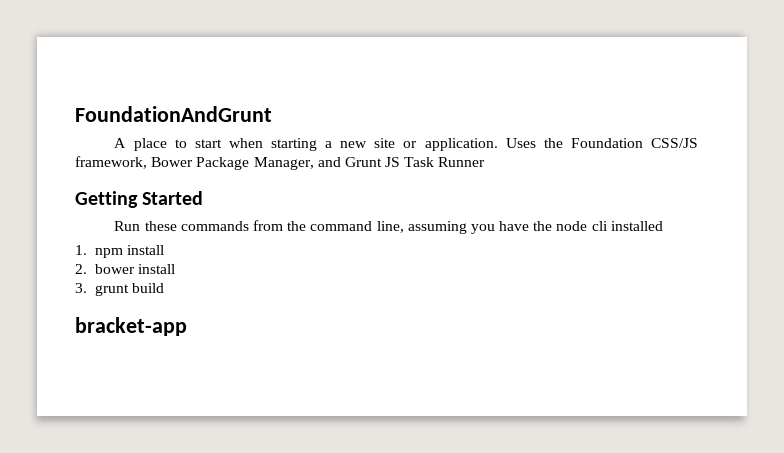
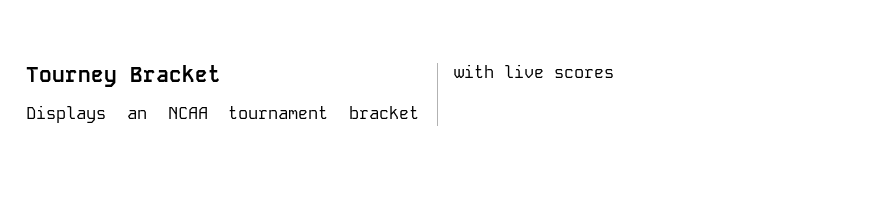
[75,106,272,122] [114,138,698,151] [75,156,486,170] [75,191,204,208] [114,220,663,234] [75,245,164,258] [75,264,175,274] [75,283,164,296] [75,317,187,336] FoundationAndGrunt // A place to start when starting a new site or application. Uses the Foundation CSS/JS framework, Bower Package Manager, and Grunt JS Task Runner // Getting Started // Run these commands from the command line, assuming you have the node cli installed // 1. npm install // 2. bower install // 3. grunt build // bracket-app -> [26,65,221,87] [26,105,419,123] [454,64,614,78] Tourney Bracket // Displays an NCAA tournament bracket with live scores

